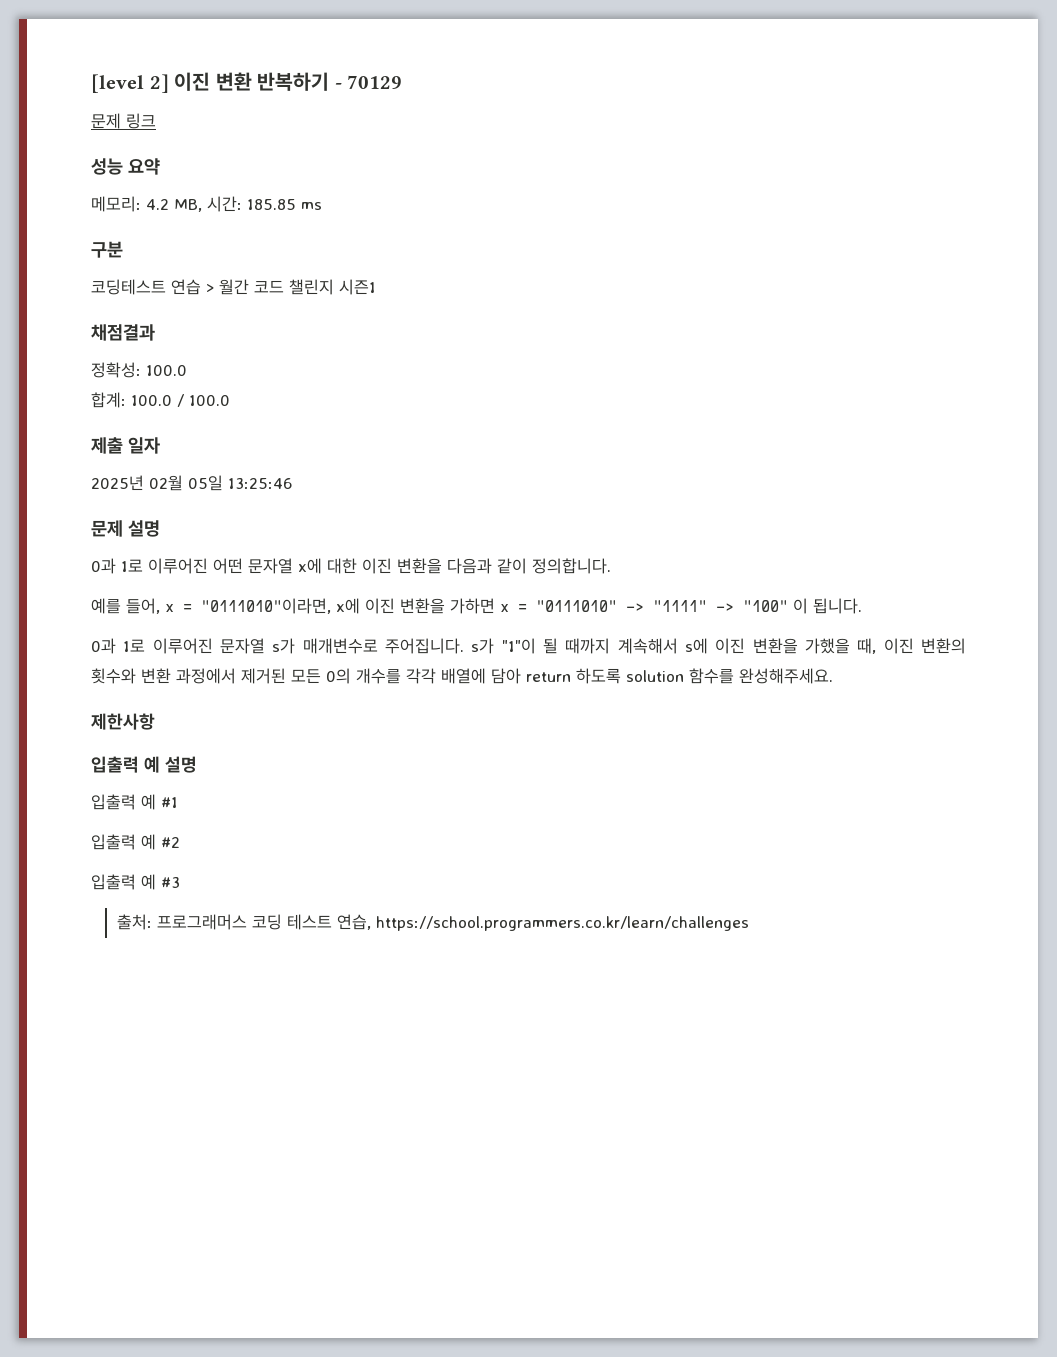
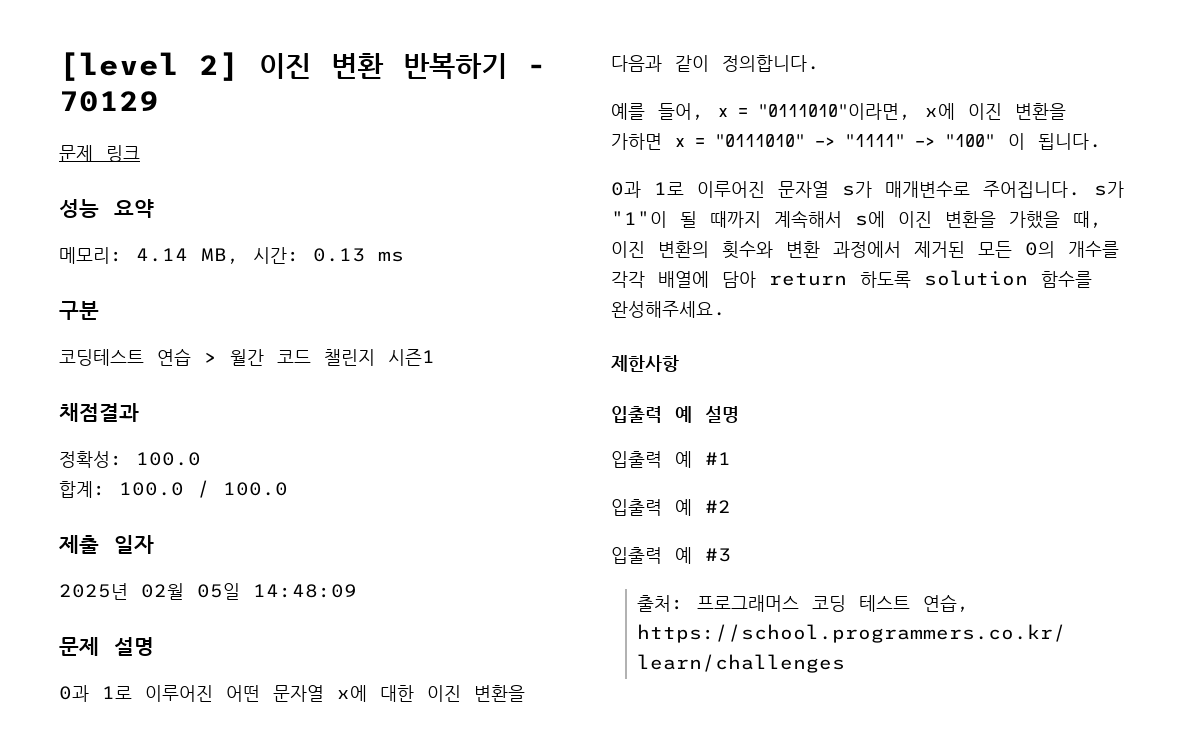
[146,199,169,210] 4.2 -> [136,248,188,262] 4.14
[247,199,296,210] 185.85 -> [313,248,365,262] 0.13
[228,478,292,489] 13:25:46 -> [253,584,357,598] 14:48:09

